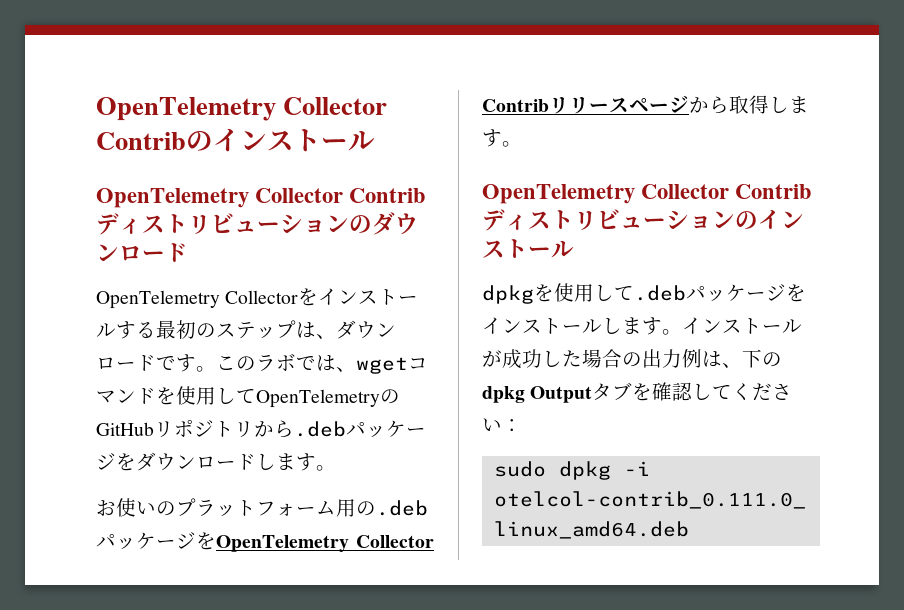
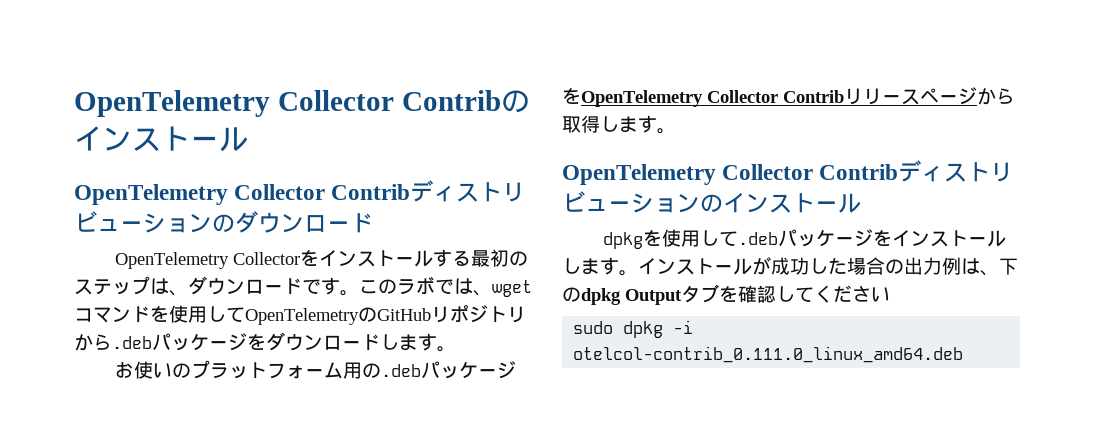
[502,419,522,432] ： -> (890, 294) none

